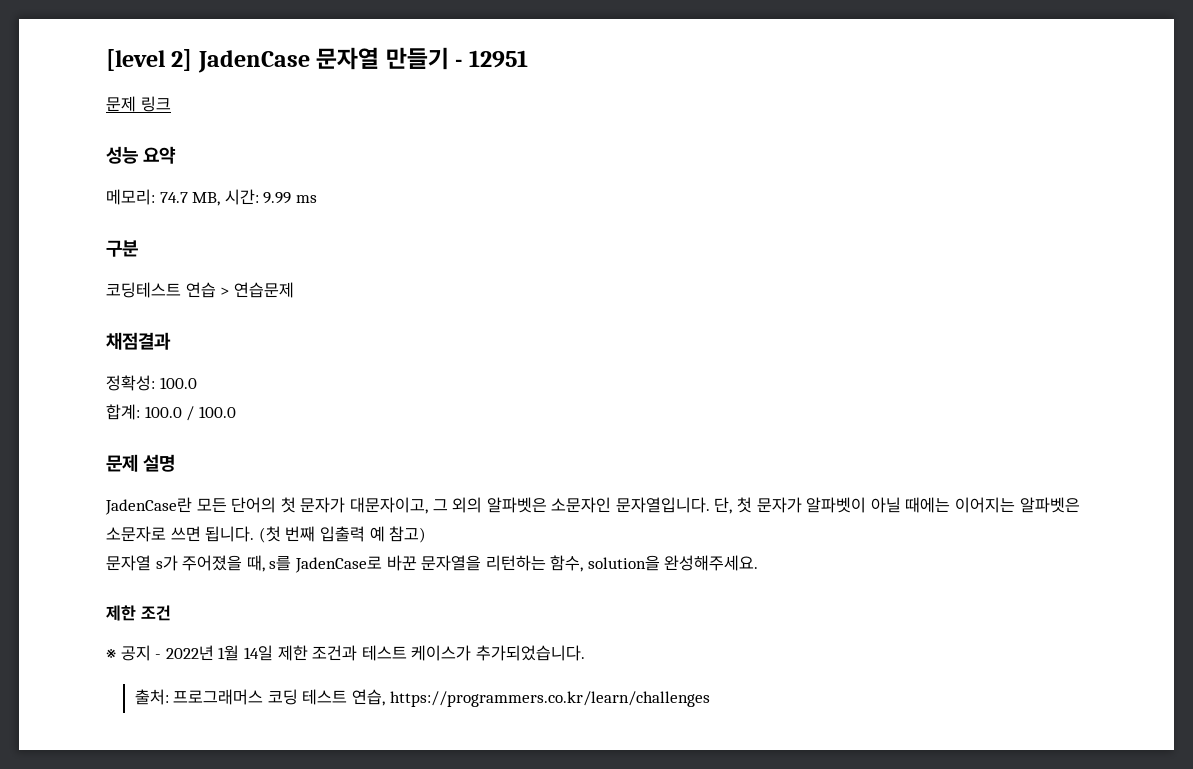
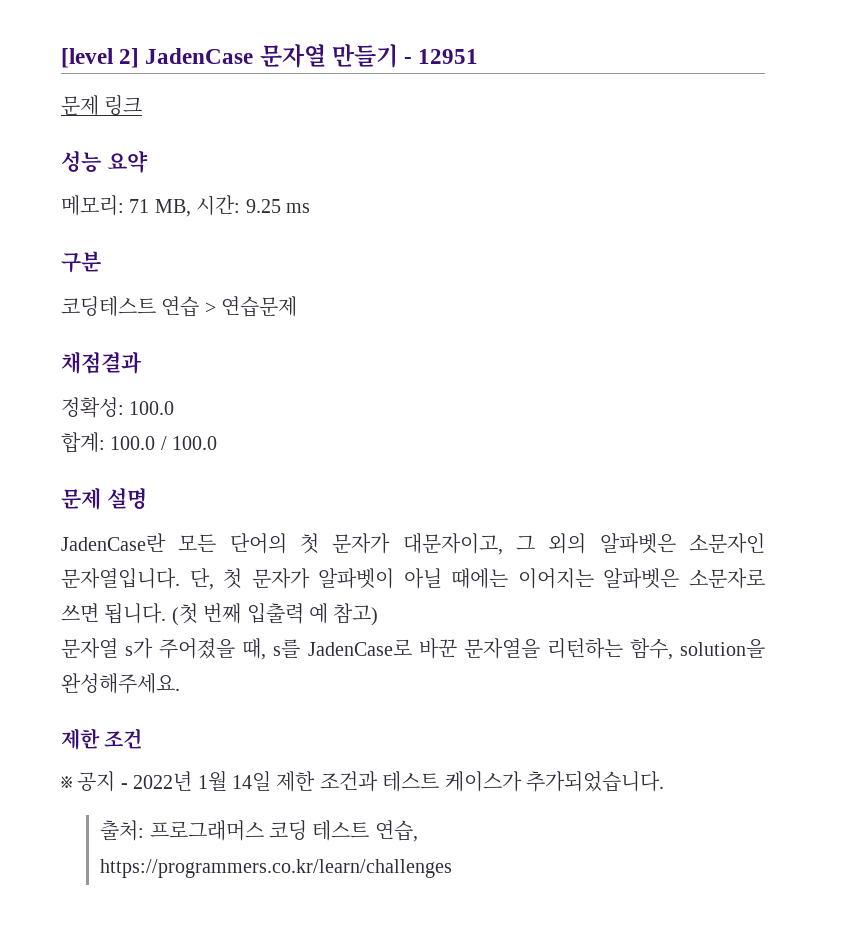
[159,192,188,203] 74.7 -> [129,199,150,213] 71
[263,192,292,204] 9.99 -> [245,199,281,213] 9.25

